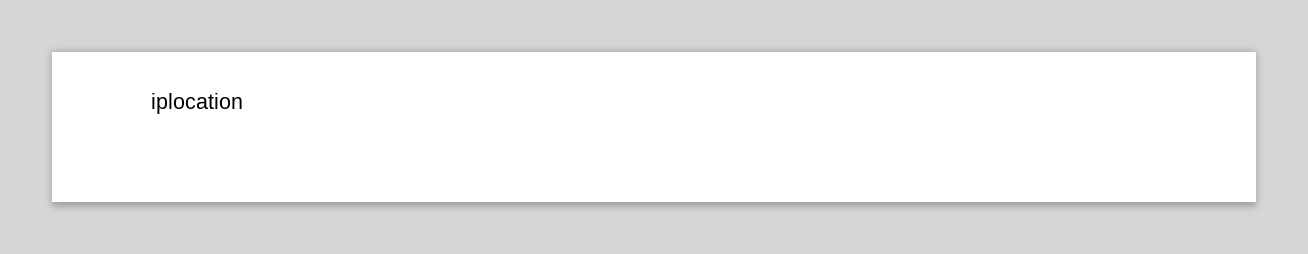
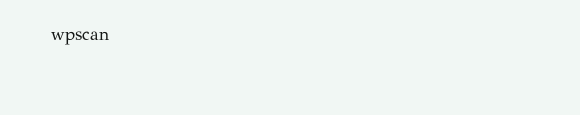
[151,93,243,114] iplocation -> [51,31,109,45] wpscan

